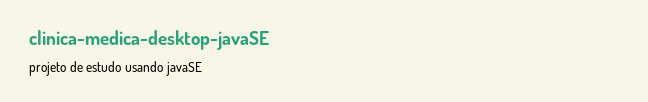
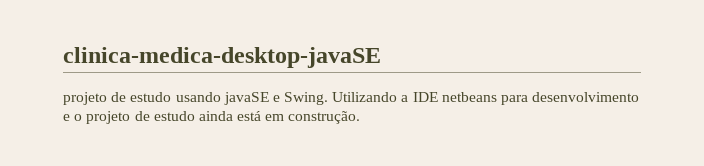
(202, 69) none -> [272,92,640,105] [63,111,361,124] e Swing. Utilizando a IDE netbeans para desenvolvimento e o projeto de estudo ainda está em construção.

